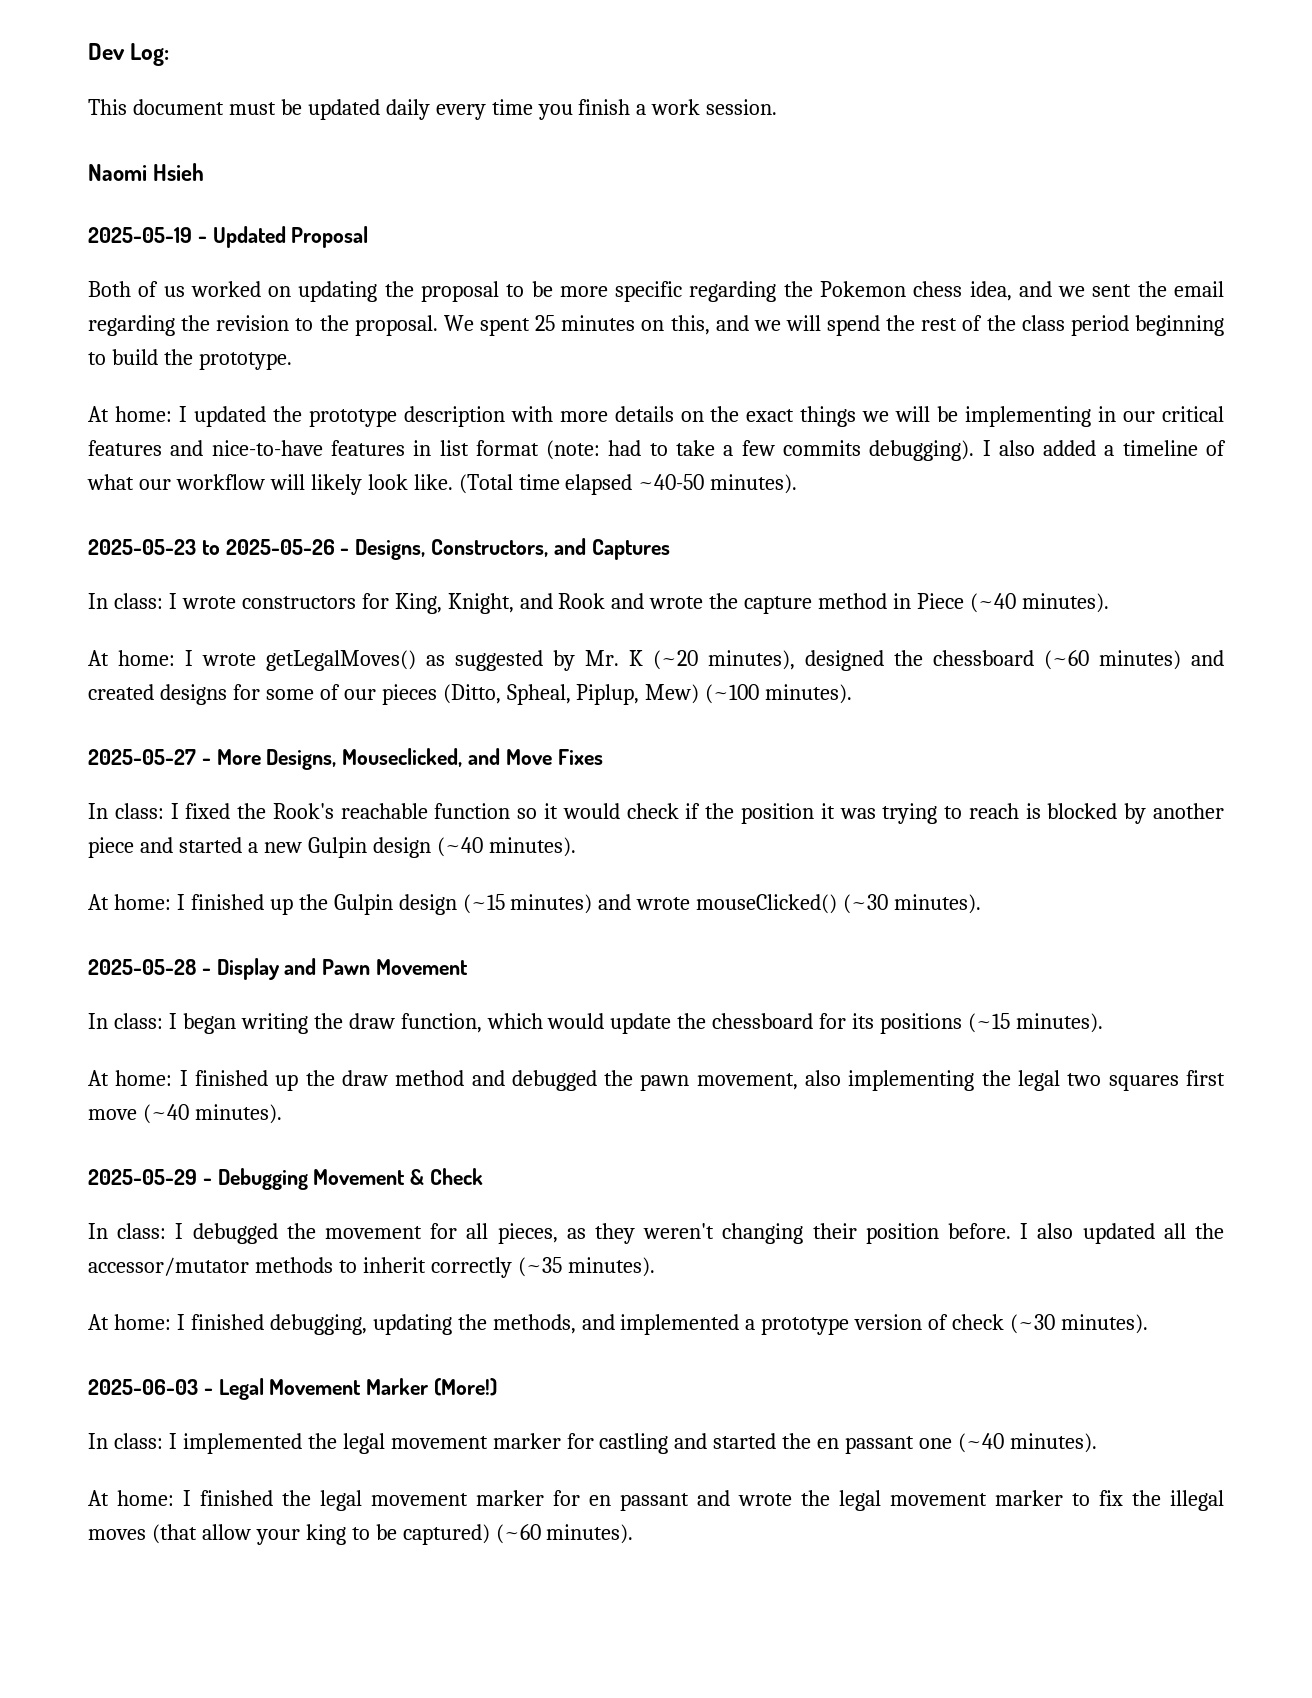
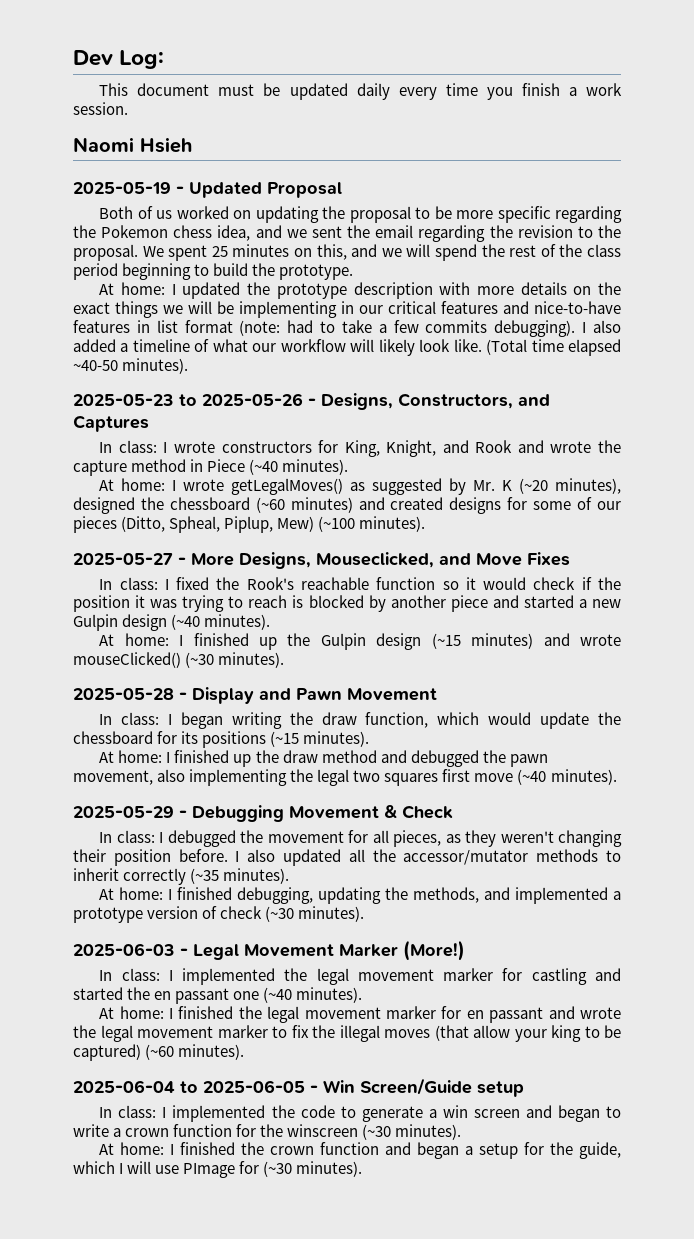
(634, 1534) none -> [73,1078,524,1097] [99,1105,621,1122] [73,1124,462,1140] [99,1142,622,1159] [73,1161,363,1178] // 2025-06-04 to 2025-06-05 - Win Screen/Guide setup // In class: I implemented the code to generate a win screen and began to write a crown function for the winscreen (~30 minutes). // At home: I finished the crown function and began a setup for the guide, which I will use PImage for (~30 minutes).

